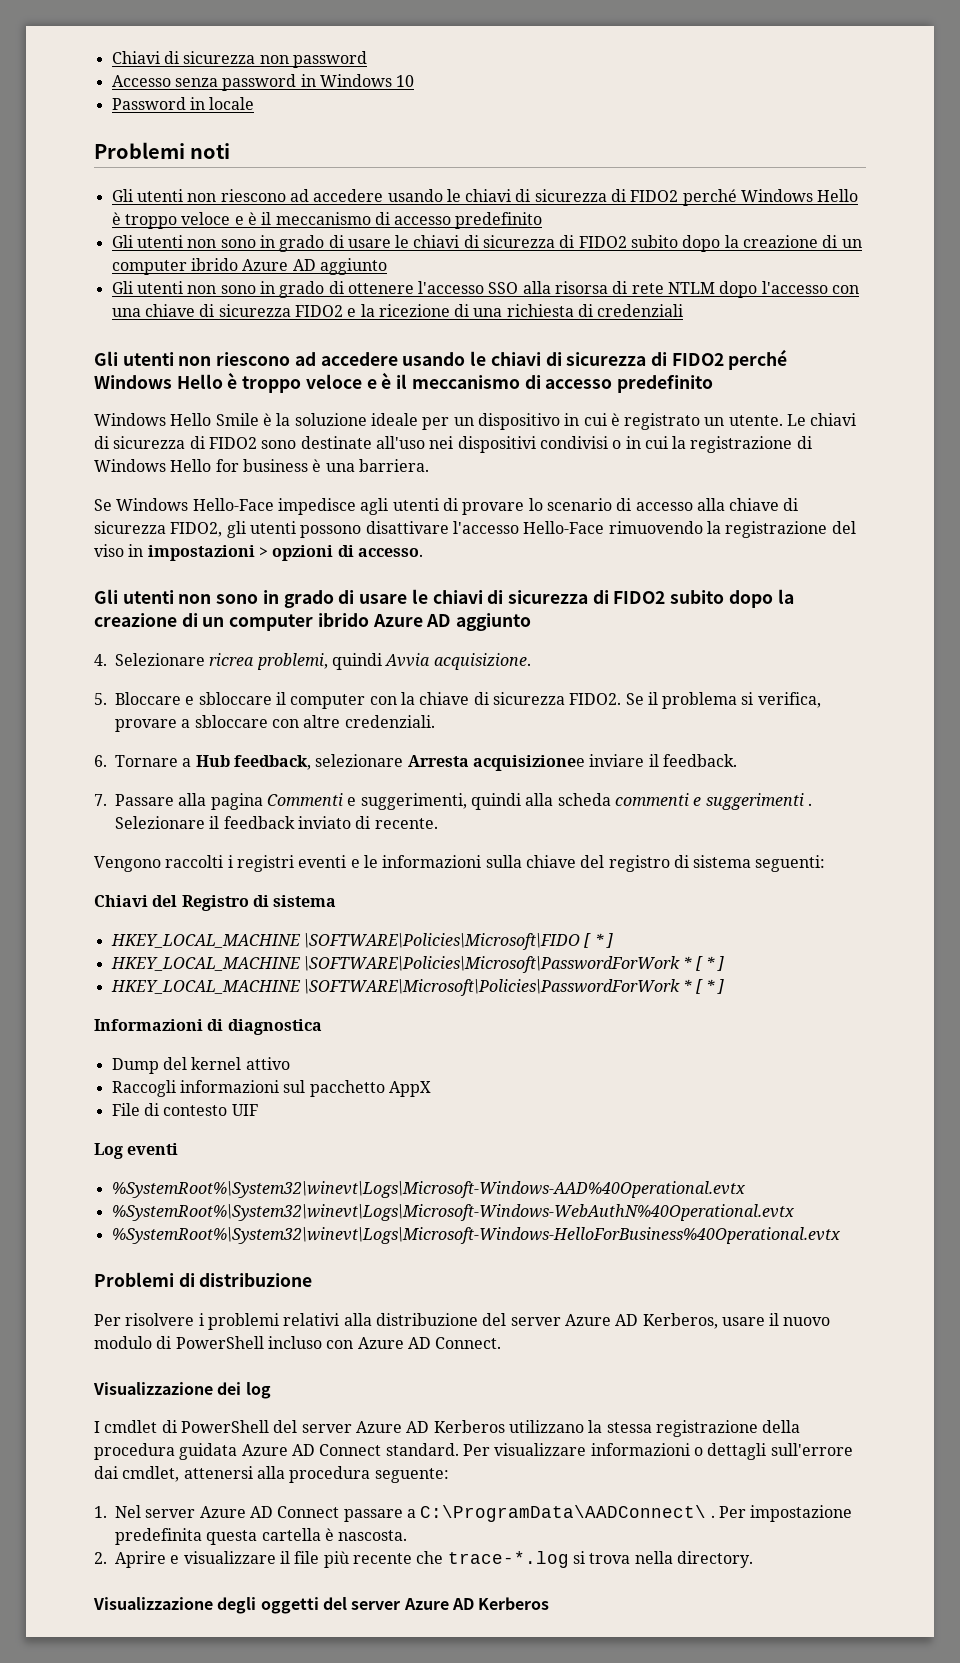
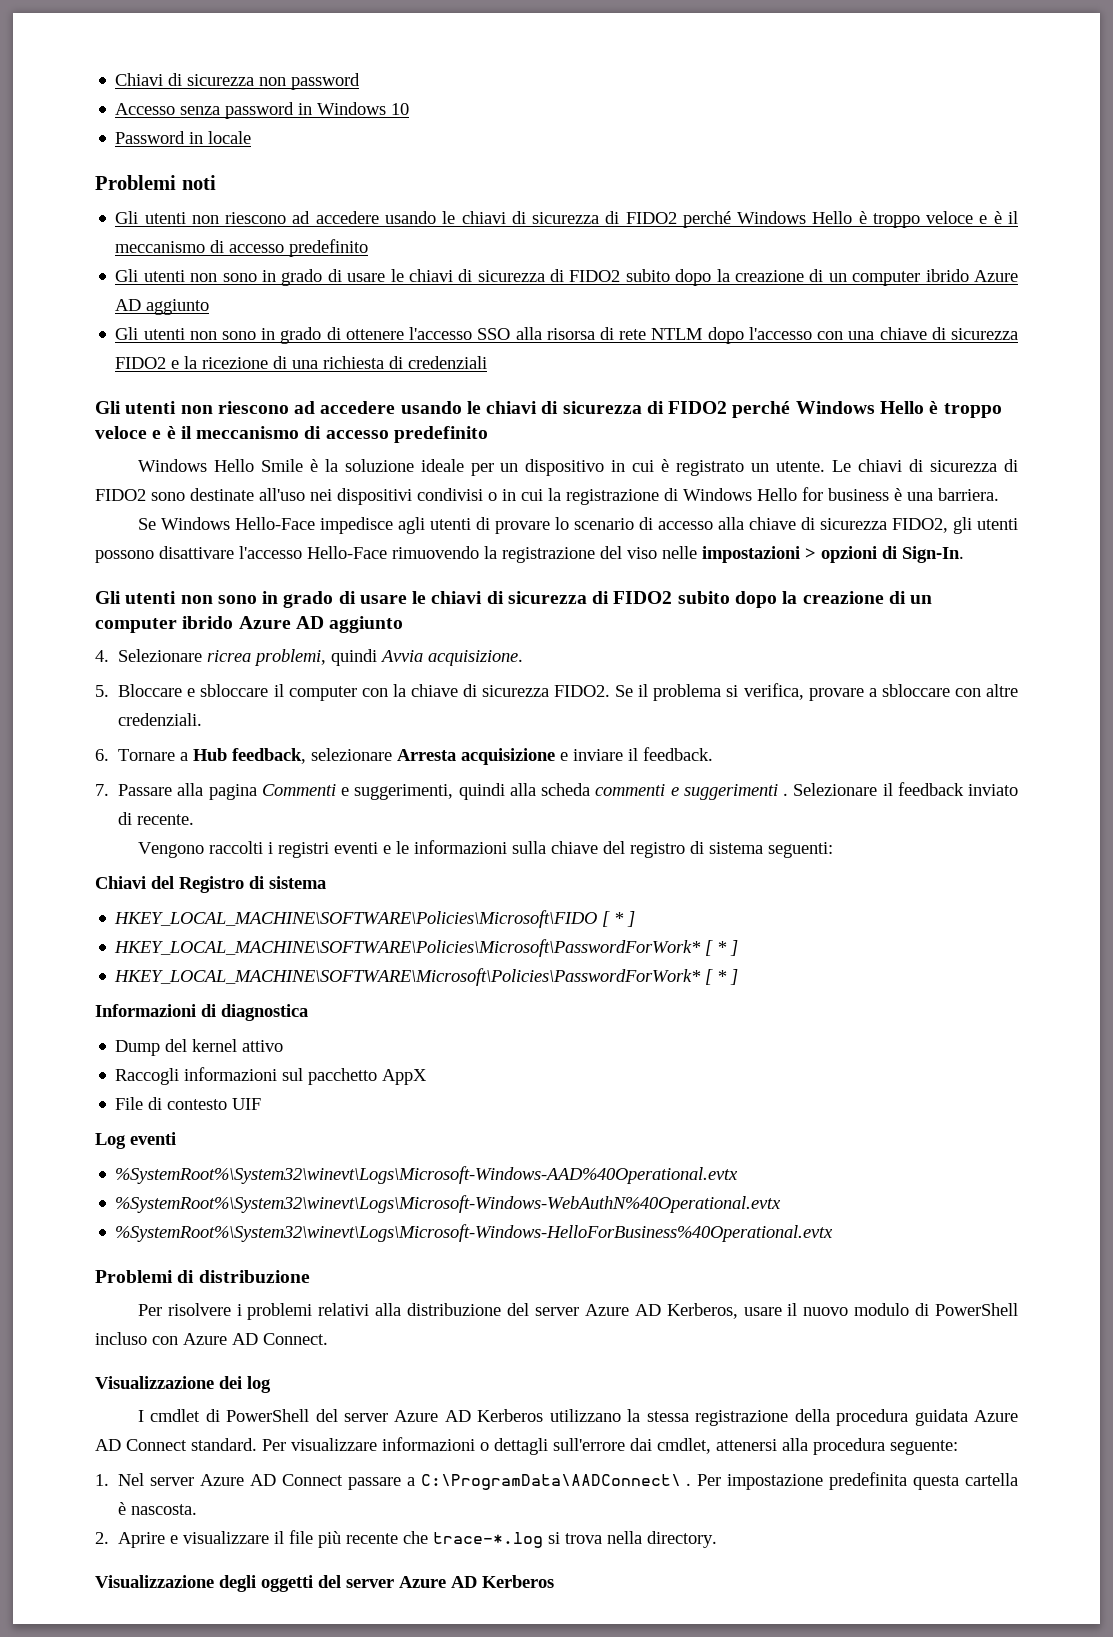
[128,544,144,557] in -> [662,546,697,559] nelle
[357,548,423,557] accesso. -> [902,546,964,563] Sign-In.
[472,755,585,771] acquisizionee -> [461,748,569,765] acquisizione e
[110,933,613,950] [110,956,725,973] [110,979,693,996] HKEY_LOCAL_MACHINE \SOFTWARE\Policies\Microsoft\FIDO [ * ] // HKEY_LOCAL_MACHINE \SOFTWARE\Policies\Microsoft\PasswordForWork * [ * ] // HKEY_LOCAL_MACHINE \SOFTWARE\Microsoft\Policies\PasswordForWork * -> [114,910,636,928] [114,939,739,957] [114,968,702,986] HKEY_LOCAL_MACHINE\SOFTWARE\Policies\Microsoft\FIDO [ * ] // HKEY_LOCAL_MACHINE\SOFTWARE\Policies\Microsoft\PasswordForWork* [ * ] // HKEY_LOCAL_MACHINE\SOFTWARE\Microsoft\Policies\PasswordForWork*

